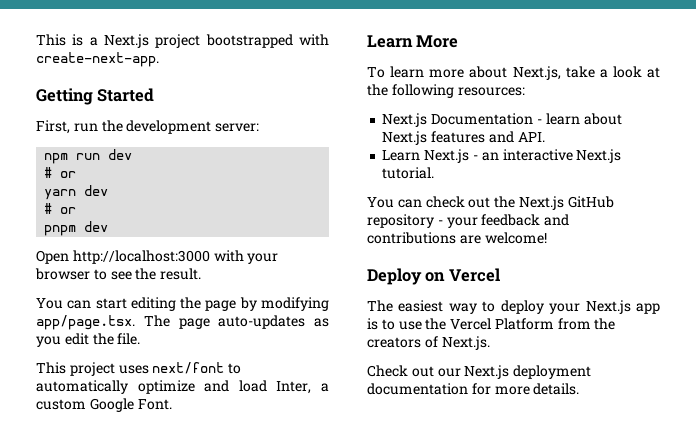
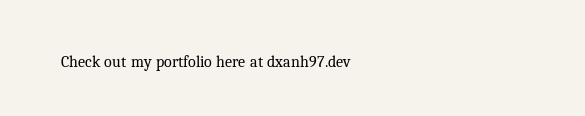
[36,34,329,48] [36,52,159,67] [36,88,155,105] [36,120,260,134] [44,149,133,164] [44,167,77,178] [44,185,109,200] [44,203,77,214] [44,221,109,236] [36,250,279,264] [35,268,202,280] [36,297,329,311] [36,315,329,330] [36,333,141,347] [36,362,242,376] [36,380,329,394] [36,398,172,412] [367,35,459,48] [367,66,660,80] [367,84,525,98] [382,113,622,127] [382,131,545,145] [382,149,622,163] [382,167,435,179] [367,196,614,210] [367,214,570,228] [367,232,547,244] [367,268,500,285] [367,300,660,314] [367,318,616,330] [367,336,490,350] [367,365,592,379] [367,383,580,395] This is a Next.js project bootstrapped with create-next-app. // Getting Started // First, run the development server: // npm run dev // # or // yarn dev // # or // pnpm dev // Open http://localhost:3000 with your browser to see the result. // You can start editing the page by modifying app/page.tsx. The page auto-updates as you edit the file. // This project uses next/font to automatically optimize and load Inter, a custom Google Font. // Learn More // To learn more about Next.js, take a look at the following resources: // Next.js Documentation - learn about Next.js features and API. // Learn Next.js - an interactive Next.js tutorial. // You can check out the Next.js GitHub repository - your feedback and contributions are welcome! // Deploy on Vercel // The easiest way to deploy your Next.js app is to use the Vercel Platform from the creators of Next.js. // Check out our Next.js deployment documentation for more details. -> [61,55,351,71] Check out my portfolio here at dxanh97.dev

